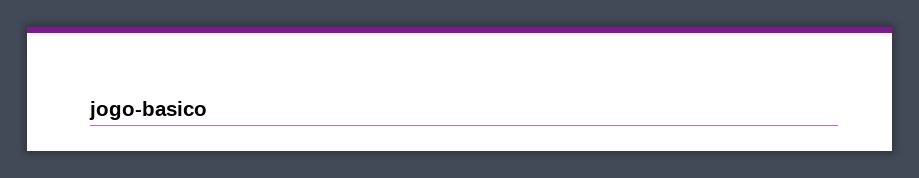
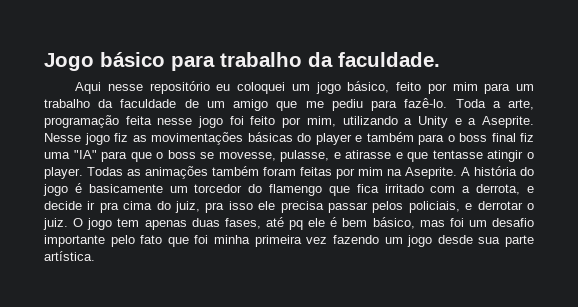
[89,101,207,120] jogo-basico -> [44,52,440,71] [75,81,535,94] [44,98,534,111] [44,115,534,128] [44,132,534,145] [44,150,535,162] [44,166,534,179] [43,183,535,196] [44,201,534,213] [43,217,534,230] [44,235,535,247] [44,251,95,261] Jogo básico para trabalho da faculdade. // Aqui nesse repositório eu coloquei um jogo básico, feito por mim para um trabalho da faculdade de um amigo que me pediu para fazê-lo. Toda a arte, programação feita nesse jogo foi feito por mim, utilizando a Unity e a Aseprite. Nesse jogo fiz as movimentações básicas do player e também para o boss final fiz uma "IA" para que o boss se movesse, pulasse, e atirasse e que tentasse atingir o player. Todas as animações também foram feitas por mim na Aseprite. A história do jogo é basicamente um torcedor do flamengo que fica irritado com a derrota, e decide ir pra cima do juiz, pra isso ele precisa passar pelos policiais, e derrotar o juiz. O jogo tem apenas duas fases, até pq ele é bem básico, mas foi um desafio importante pelo fato que foi minha primeira vez fazendo um jogo desde sua parte artística.

